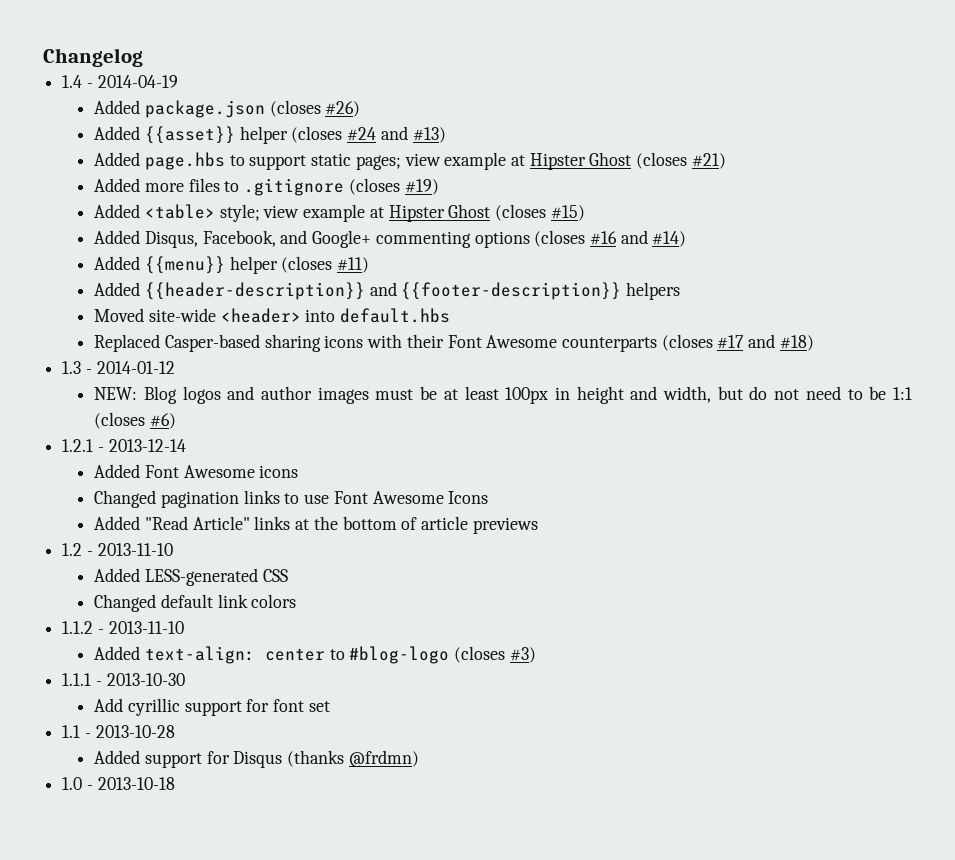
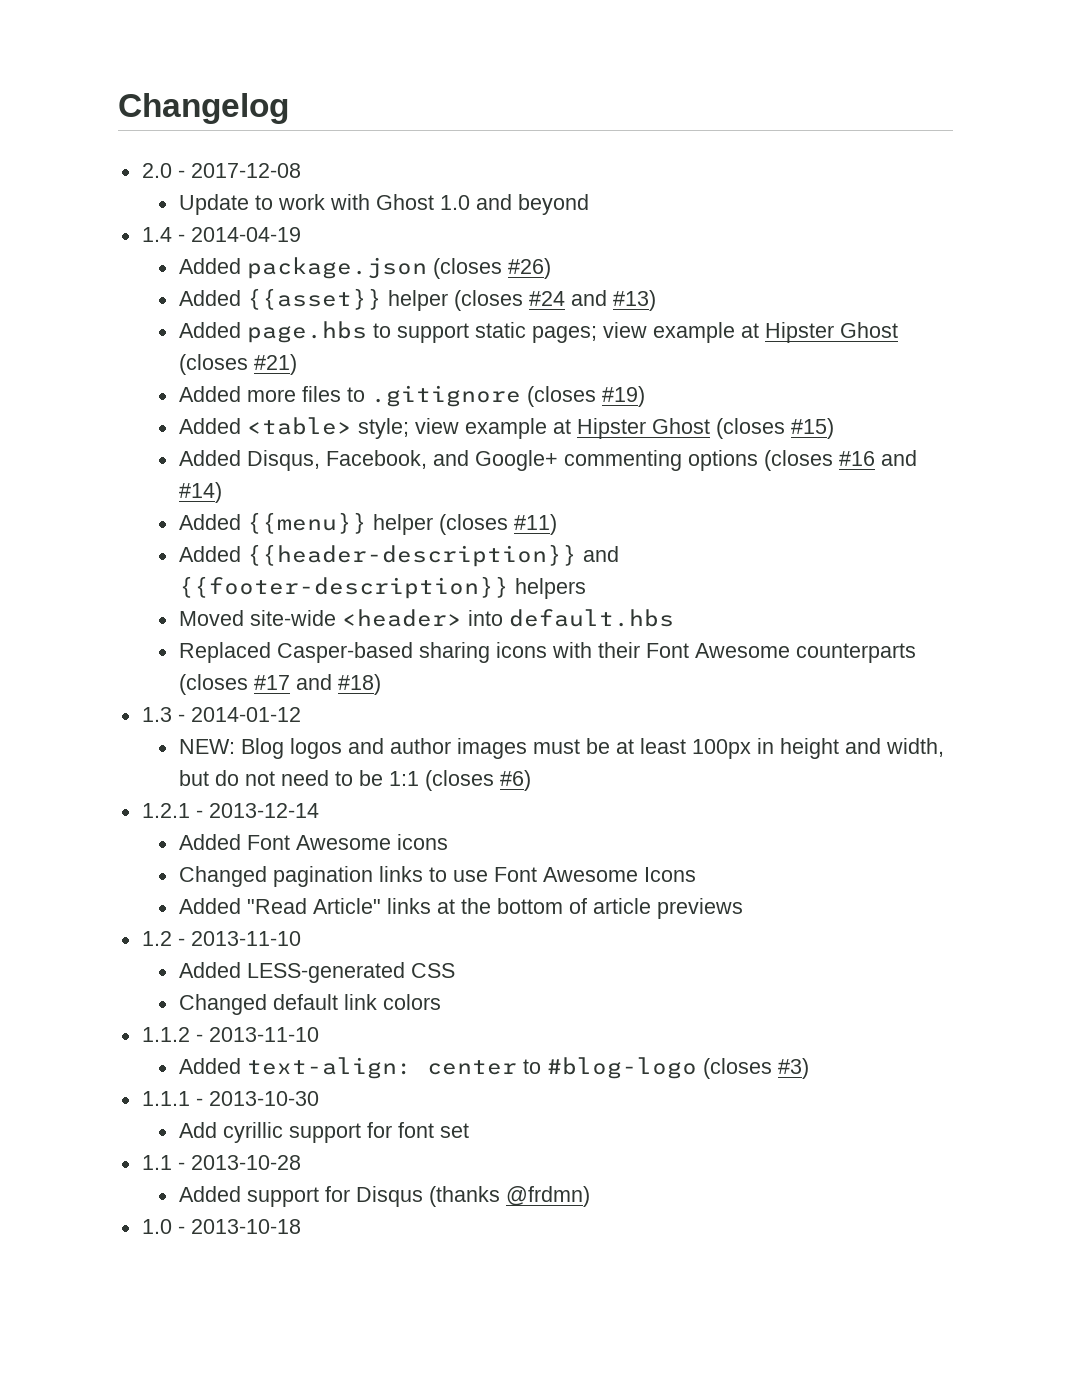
(143, 57) none -> [141,163,301,178] [178,194,589,215] // 2.0 - 2017-12-08 // Update to work with Ghost 1.0 and beyond

